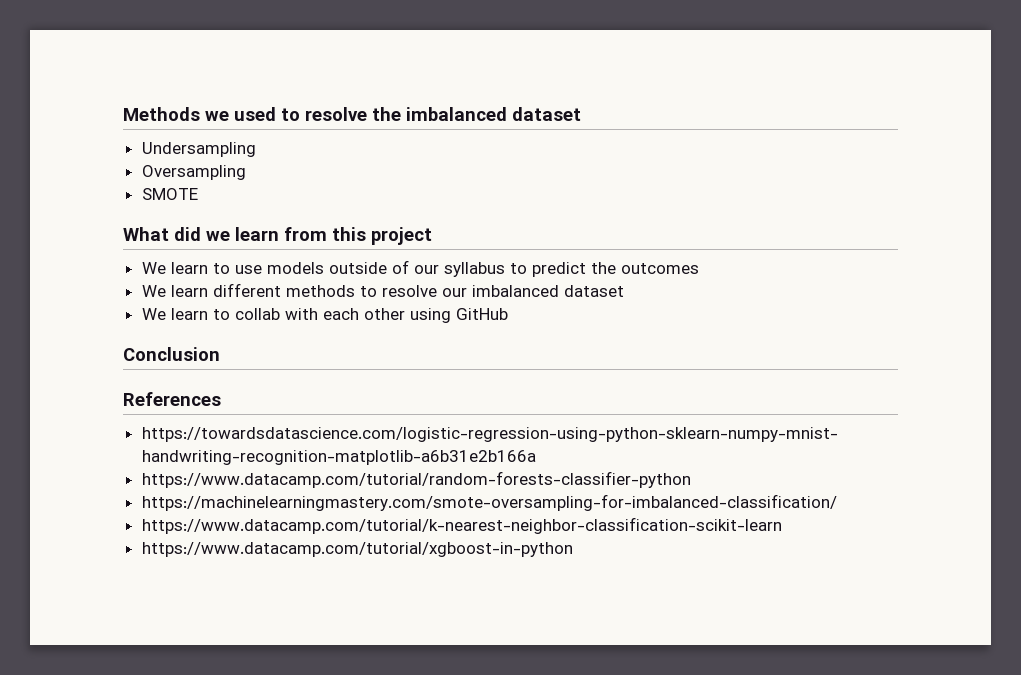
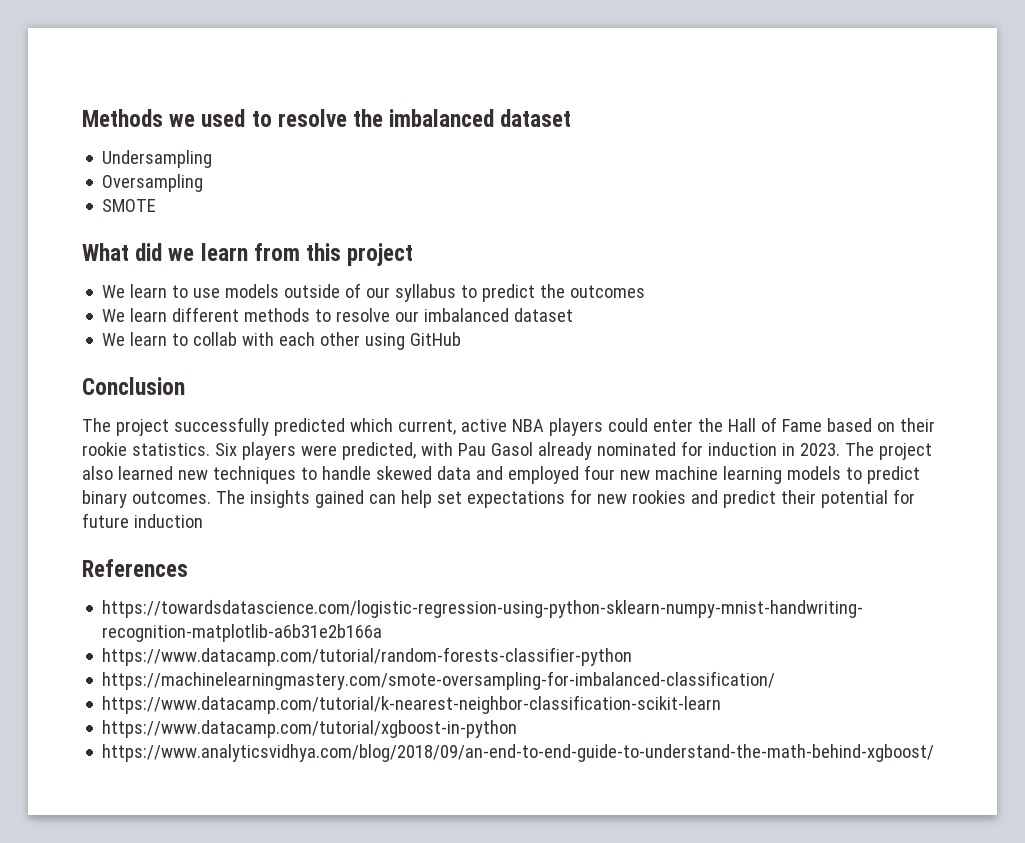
(220, 354) none -> [82,417,935,436] [82,441,932,460] [82,465,920,484] [82,489,915,508] [82,513,203,528] // The project successfully predicted which current, active NBA players could enter the Hall of Fame based on their rookie statistics. Six players were predicted, with Pau Gasol already nominated for induction in 2023. The project also learned new techniques to handle skewed data and employed four new machine learning models to predict binary outcomes. The insights gained can help set expectations for new rookies and predict their potential for future induction
(573, 549) none -> [102,744,935,762] // https://www.analyticsvidhya.com/blog/2018/09/an-end-to-end-guide-to-understand-the-math-behind-xgboost/

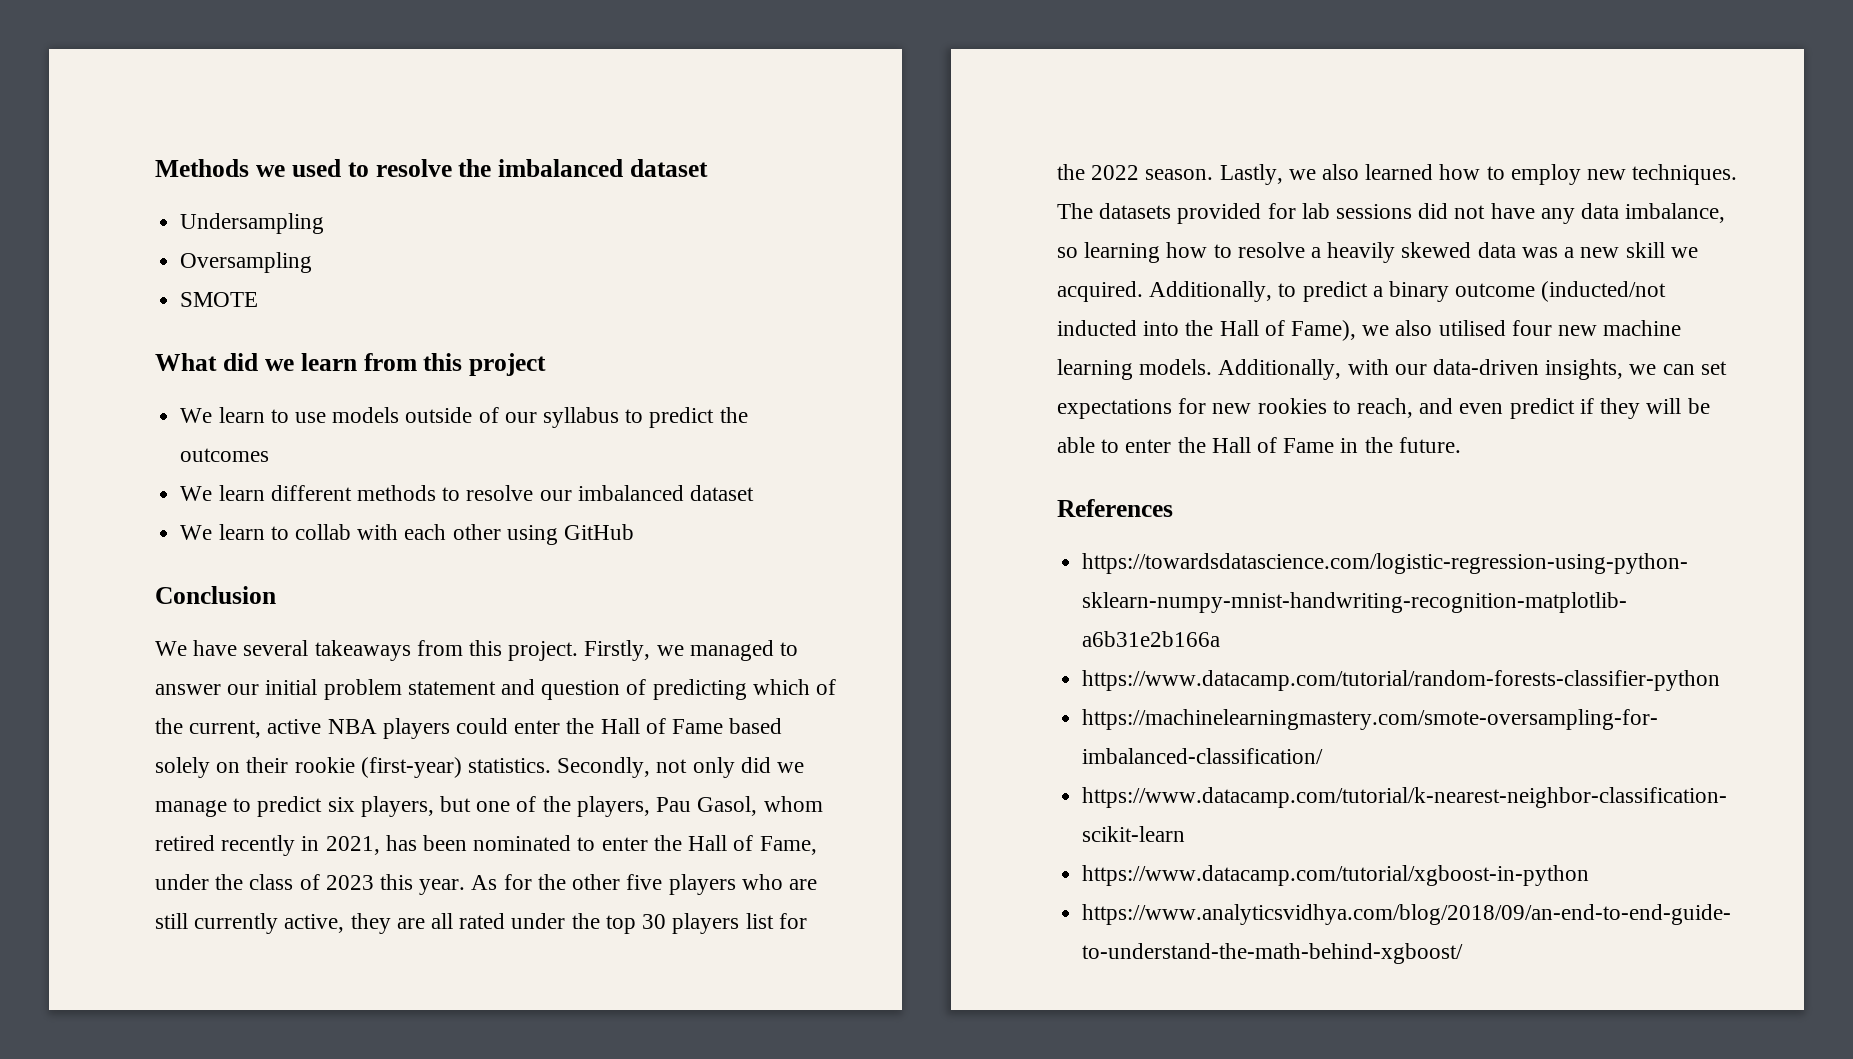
[82,417,393,436] The project successfully predicted which -> [155,640,799,661] [155,679,837,700] [155,718,183,734] We have several takeaways from this project. Firstly, we managed to answer our initial problem statement and question of predicting which of the
(872, 425) none -> [155,757,210,778] solely
[131,441,932,460] [82,465,920,484] [82,490,432,508] statistics. Six players were predicted, with Pau Gasol already nominated for induction in 2023. The project also learned new techniques to handle skewed data and employed four new machine learning models to predict binary outcomes. The insights gained can help -> [360,757,805,778] [155,796,823,817] [155,835,817,856] [155,874,817,895] [155,913,807,934] [1057,164,1738,185] [1057,203,1726,224] [1057,242,1698,263] [1057,281,1667,302] [1057,320,1682,341] [1057,359,1695,380] (first-year) statistics. Secondly, not only did we manage to predict six players, but one of the players, Pau Gasol, whom retired recently in 2021, has been nominated to enter the Hall of Fame, under the class of 2023 this year. As for the other five players who are still currently active, they are all rated under the top 30 players list for the 2022 season. Lastly, we also learned how to employ new techniques. The datasets provided for lab sessions did not have any data imbalance, so learning how to resolve a heavily skewed data was a new skill we acquired. Additionally, to predict a binary outcome (inducted/not inducted into the Hall of Fame), we also utilised four new machine learning models. Additionally, with our data-driven insights, we can
[690,489,915,508] [82,513,203,528] and predict their potential for future induction -> [1332,398,1710,419] [1057,437,1461,453] to reach, and even predict if they will be able to enter the Hall of Fame in the future.

